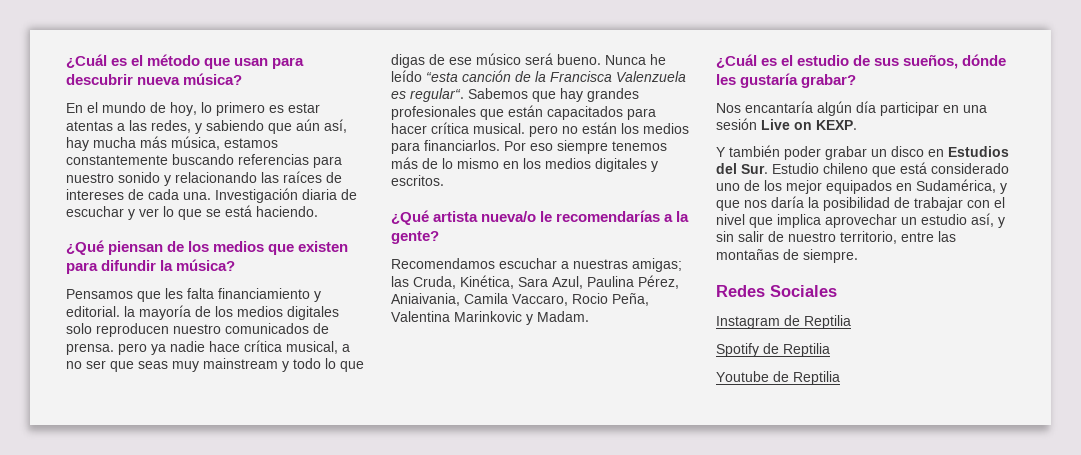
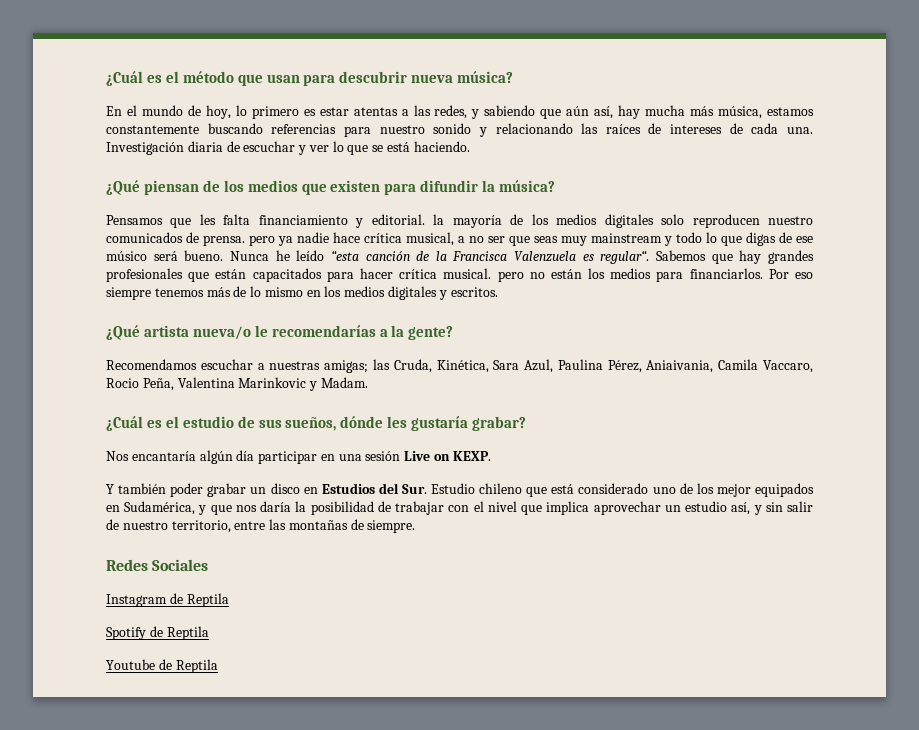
[804,315,851,329] Reptilia -> [186,593,229,607] Reptila
[783,343,830,357] Reptilia -> [166,626,209,640] Reptila
[793,371,840,385] Reptilia -> [175,659,218,673] Reptila

